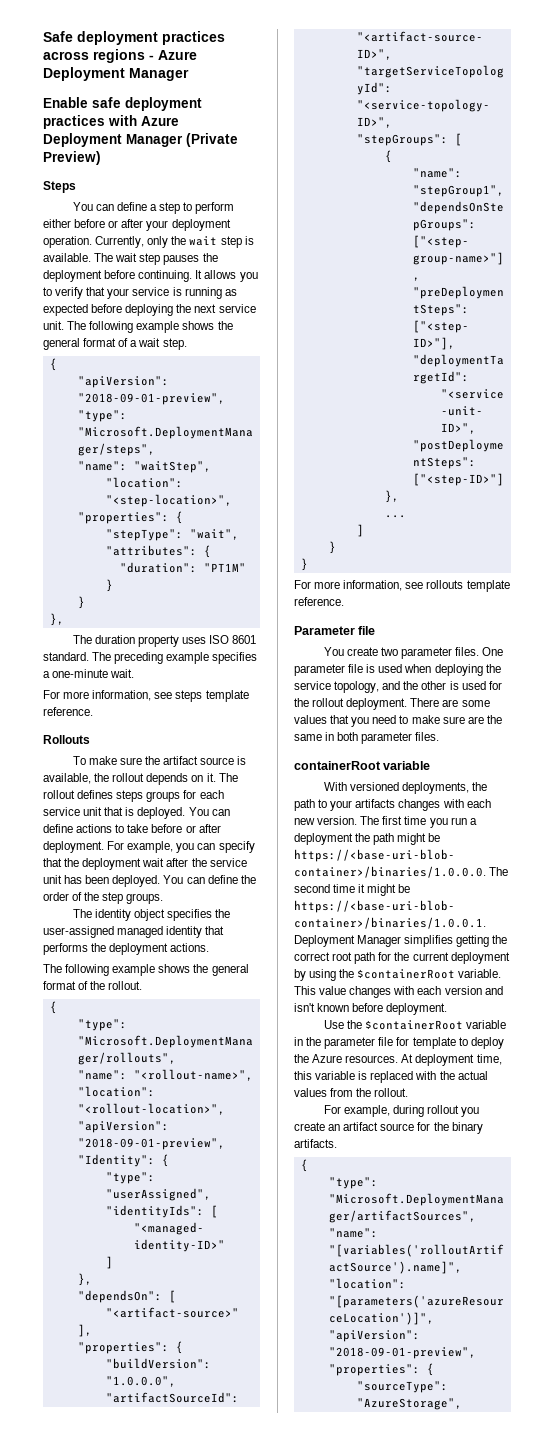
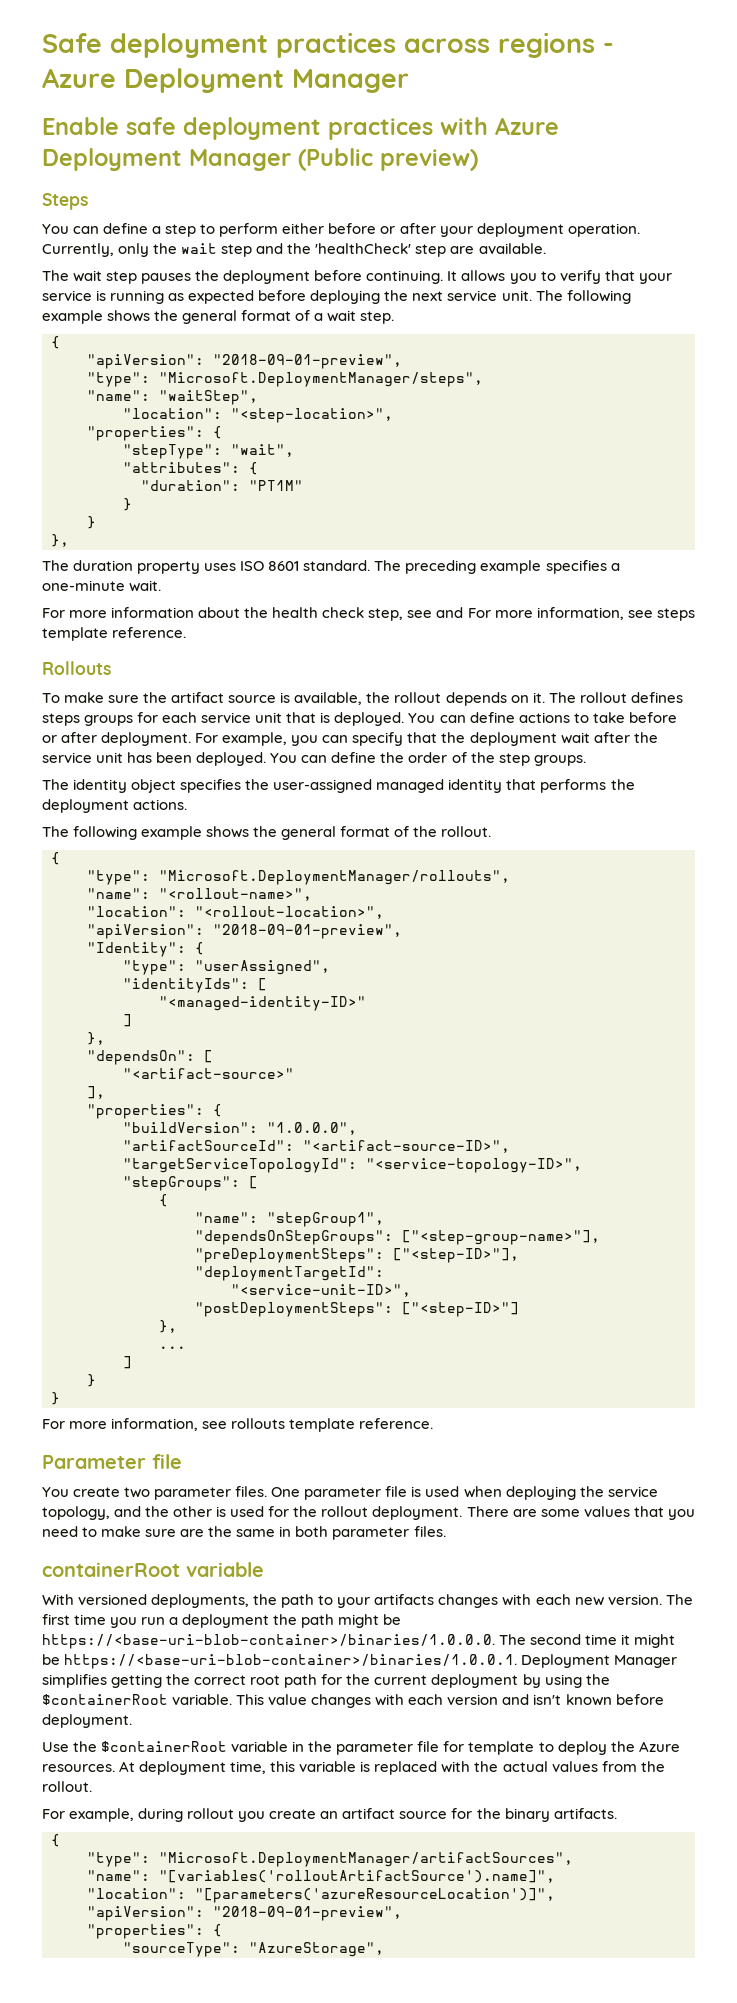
[186,133,238,147] [43,151,101,165] (Private Preview) -> [298,148,478,171] (Public preview)
[244,236,254,245] is -> [256,243,475,257] and the 'healthCheck' step are
(91, 257) none -> (546, 248) //
(90, 695) none -> [111,607,533,621] information about the health check step, see and For more

